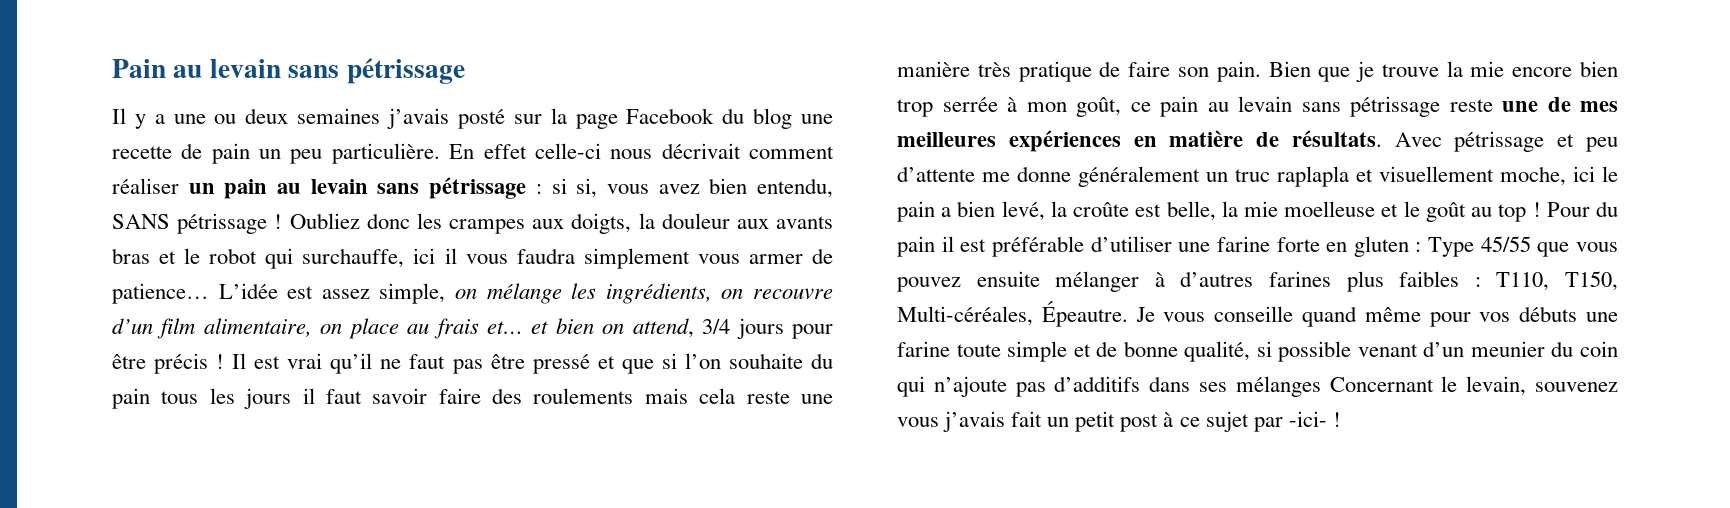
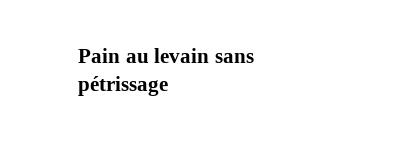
[112,108,834,129] [112,143,834,164] [112,177,834,199] [112,213,833,234] [112,248,834,269] [112,283,834,304] [112,318,834,339] [112,353,833,374] [112,388,833,409] [897,61,1618,82] [897,96,1618,117] [897,130,1618,152] [897,166,1618,187] [897,201,1618,222] [897,236,1618,257] [897,271,1618,292] [897,301,1618,327] [897,341,1618,362] [897,376,1618,397] [897,411,1341,432] // Il y a une ou deux semaines j’avais posté sur la page Facebook du blog une recette de pain un peu particulière. En effet celle-ci nous décrivait comment réaliser un pain au levain sans pétrissage : si si, vous avez bien entendu, SANS pétrissage ! Oubliez donc les crampes aux doigts, la douleur aux avants bras et le robot qui surchauffe, ici il vous faudra simplement vous armer de patience… L’idée est assez simple, on mélange les ingrédients, on recouvre d’un film alimentaire, on place au frais et… et bien on attend, 3/4 jours pour être précis ! Il est vrai qu’il ne faut pas être pressé et que si l’on souhaite du pain tous les jours il faut savoir faire des roulements mais cela reste une manière très pratique de faire son pain. Bien que je trouve la mie encore bien trop serrée à mon goût, ce pain au levain sans pétrissage reste une de mes meilleures expériences en matière de résultats. Avec pétrissage et peu d’attente me donne généralement un truc raplapla et visuellement moche, ici le pain a bien levé, la croûte est belle, la mie moelleuse et le goût au top ! Pour du pain il est préférable d’utiliser une farine forte en gluten : Type 45/55 que vous pouvez ensuite mélanger à d’autres farines plus faibles : T110, T150, Multi-céréales, Épeautre. Je vous conseille quand même pour vos débuts une farine toute simple et de bonne qualité, si possible venant d’un meunier du coin qui n’ajoute pas d’additifs dans ses mélanges Concernant le levain, souvenez vous j’avais fait un petit post à ce sujet par -ici- ! -> (168, 86) none

